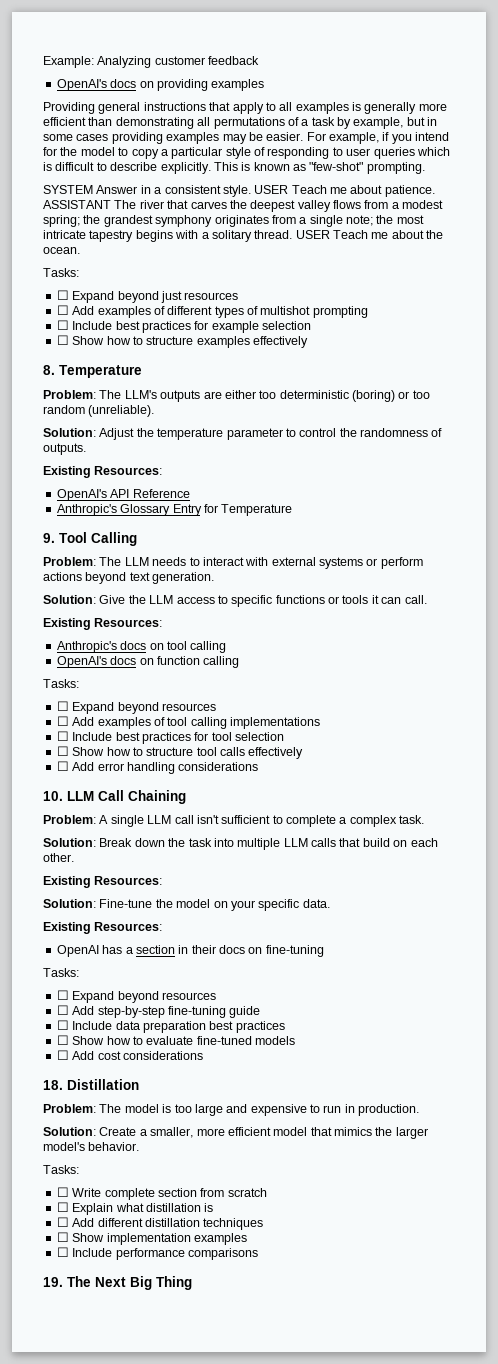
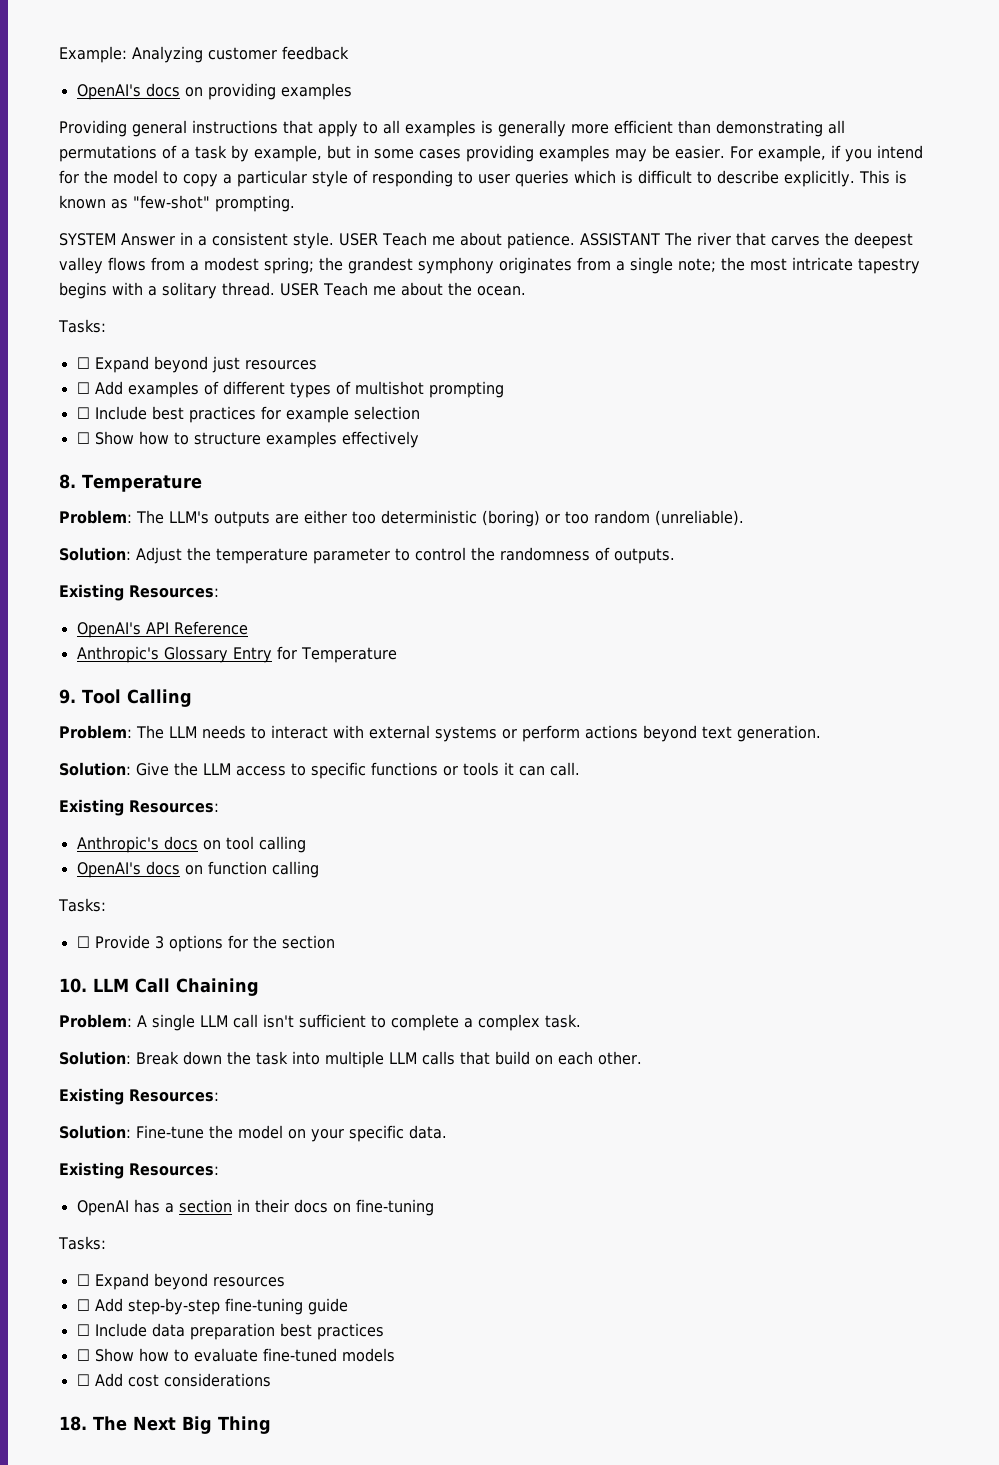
[72,702,216,714] [56,716,320,729] [56,731,284,744] [56,746,304,759] [56,761,259,774] Expand beyond resources // ☐ Add examples of tool calling implementations // ☐ Include best practices for tool selection // ☐ Show how to structure tool calls effectively // ☐ Add error handling considerations -> [94,935,335,952] Provide 3 options for the section
[67,1079,139,1090] [43,1104,420,1116] [43,1127,428,1139] [43,1142,140,1151] [43,1165,79,1174] [56,1187,267,1200] [56,1202,214,1215] [56,1217,264,1230] [56,1232,247,1245] [56,1247,258,1260] [43,1277,63,1287] Distillation // Problem: The model is too large and expensive to run in production. // Solution: Create a smaller, more efficient model that mimics the larger model's behavior. // Tasks: // ☐ Write complete section from scratch // ☐ Explain what distillation is // ☐ Add different distillation techniques // ☐ Show implementation examples // ☐ Include performance comparisons // 19. -> (87, 1423) none

